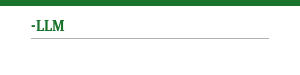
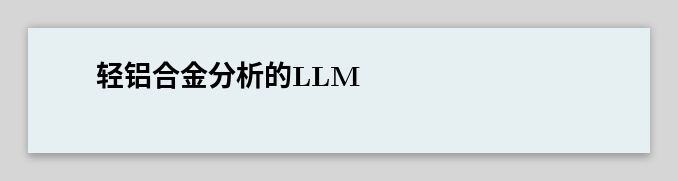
[31,20,65,31] -LLM -> [96,61,361,89] 轻铝合金分析的LLM

